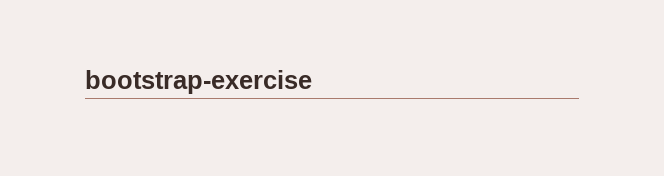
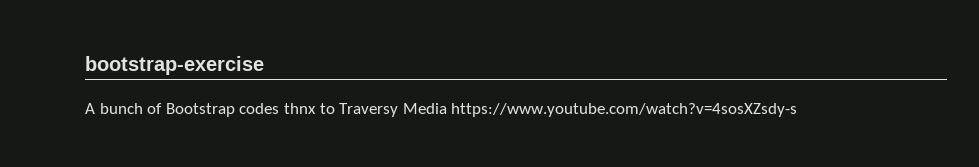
(312, 82) none -> [85,103,798,117] // A bunch of Bootstrap codes thnx to Traversy Media https://www.youtube.com/watch?v=4sosXZsdy-s

